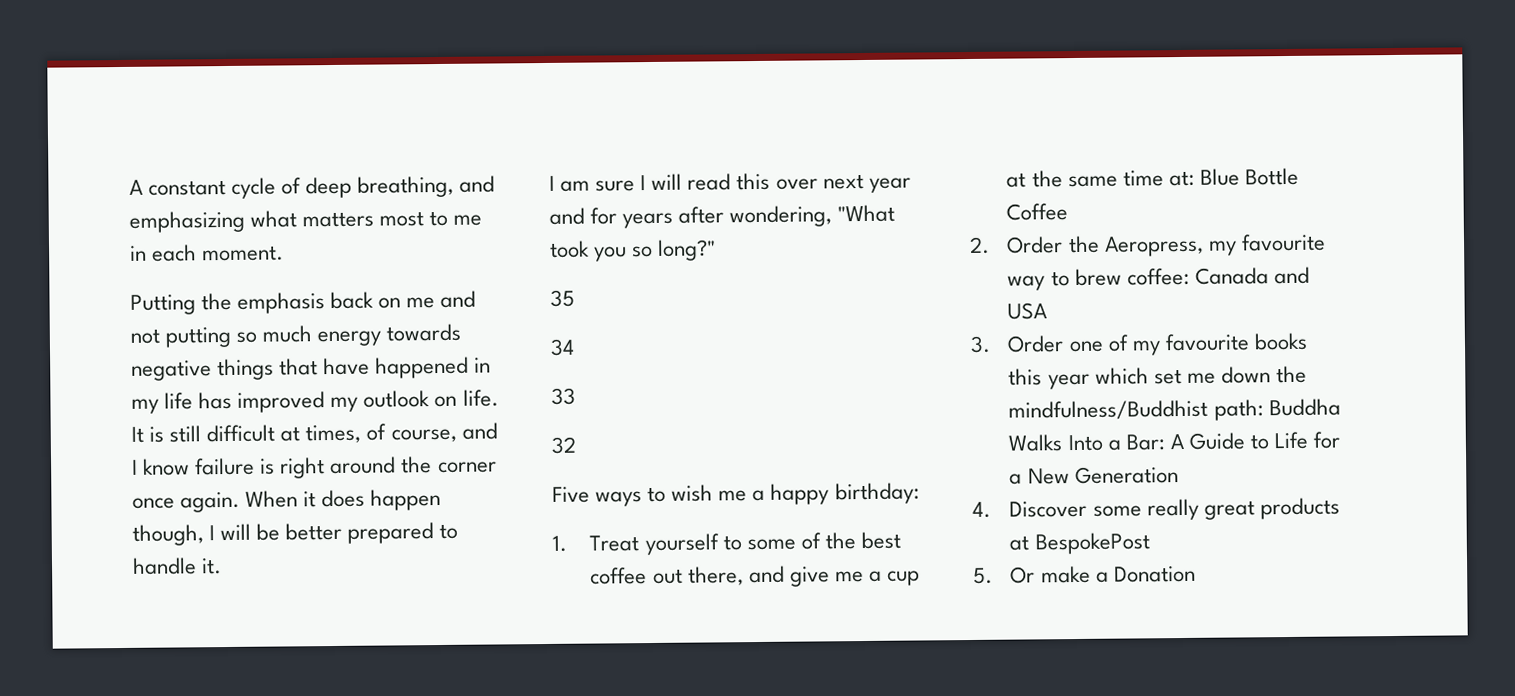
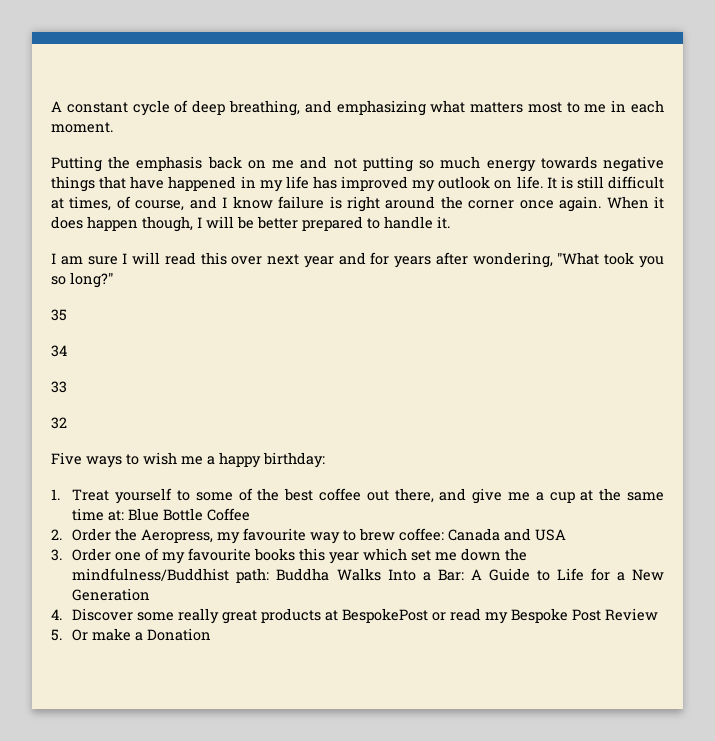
(1150, 543) none -> [432,608,659,624] or read my Bespoke Post Review

